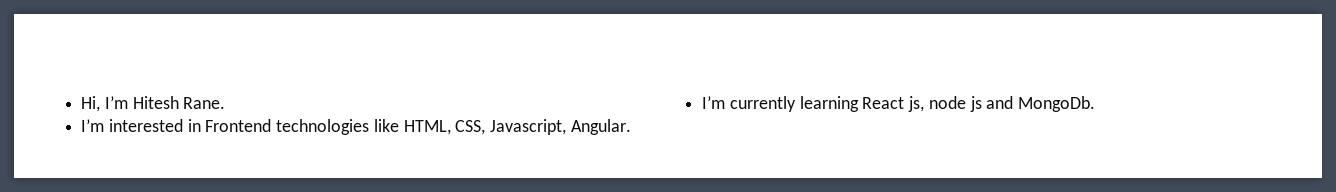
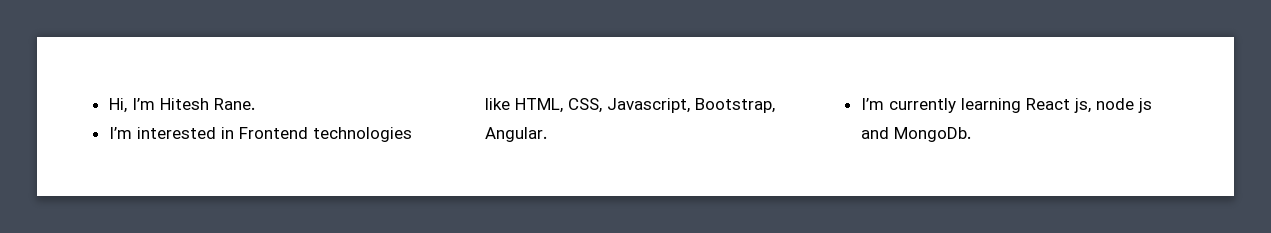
(567, 127) none -> [694,98,775,113] Bootstrap,

